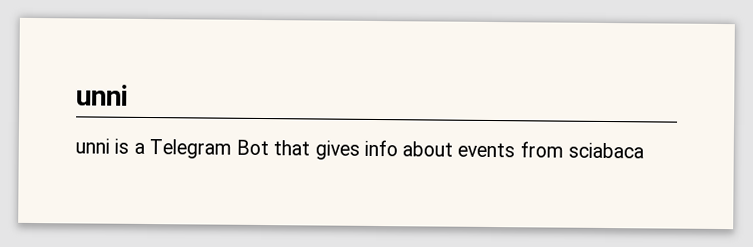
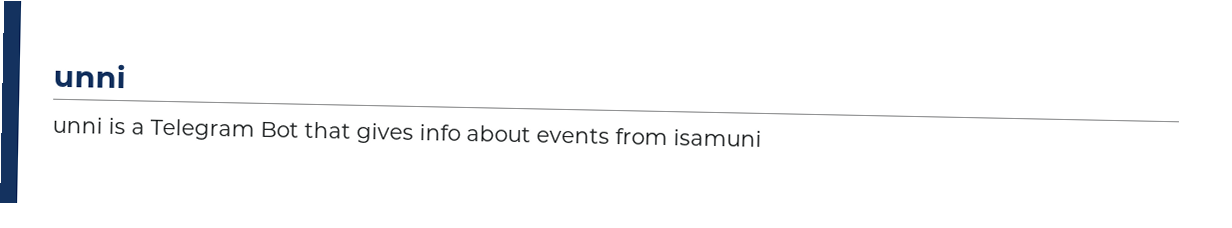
[567,142,644,159] sciabaca -> [673,129,762,147] isamuni

